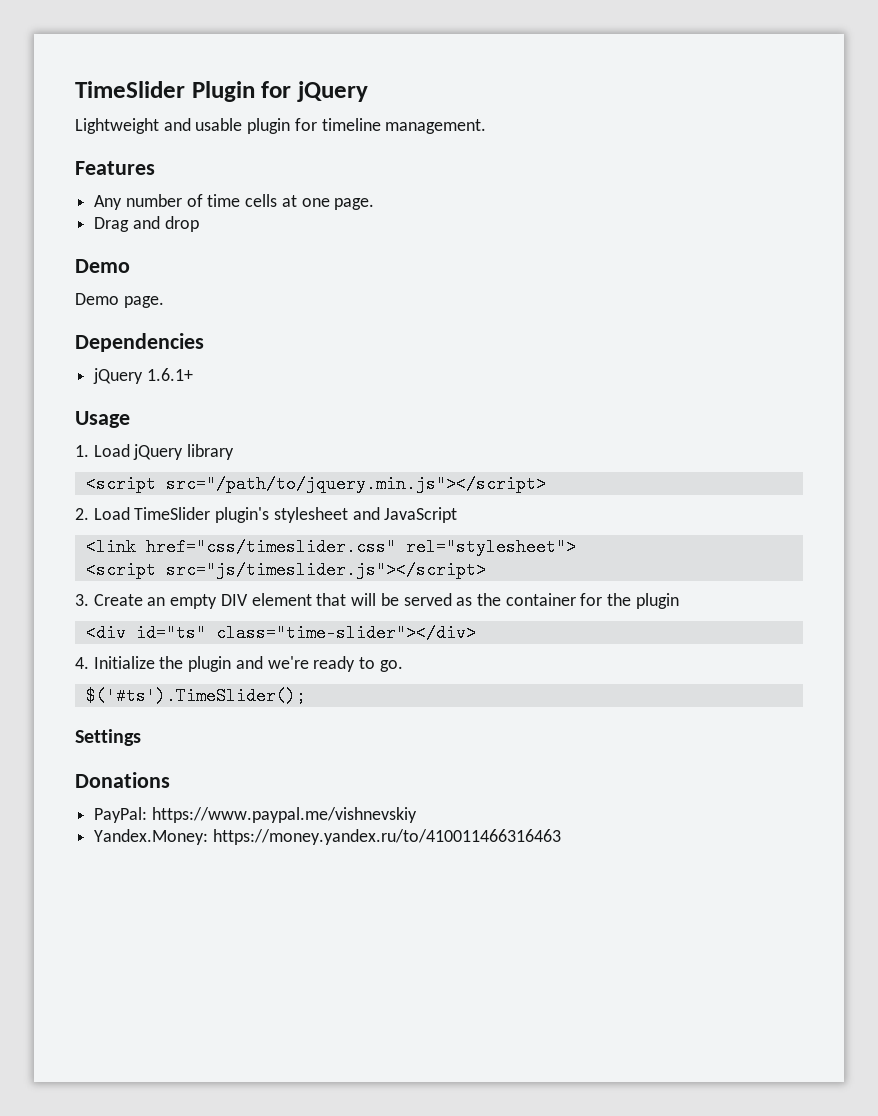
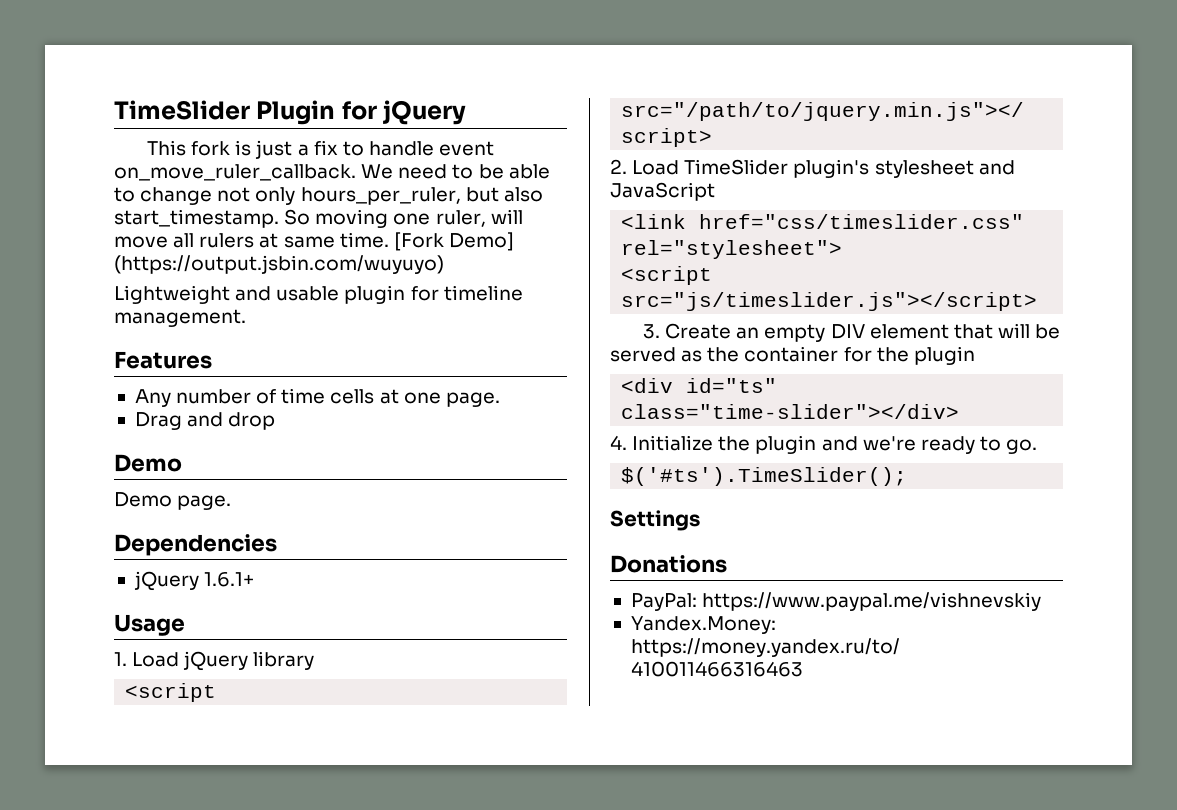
(368, 91) none -> [147,140,495,159] [114,164,550,181] [114,187,543,205] [114,209,523,228] [114,232,514,251] [114,255,444,274] // This fork is just a fix to handle event on_move_ruler_callback. We need to be able to change not only hours_per_ruler, but also start_timestamp. So moving one ruler, will move all rulers at same time. [Fork Demo] (https://output.jsbin.com/wuyuyo)

